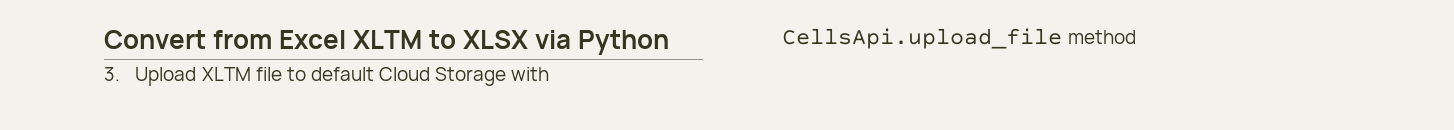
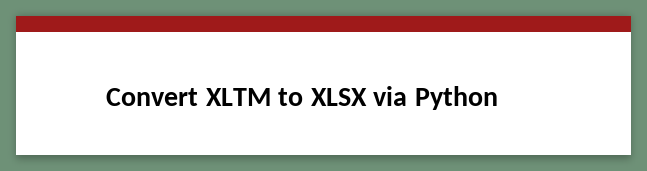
[213,30,347,49] from Excel -> (198, 97) none
[104,67,550,86] [782,28,1136,49] // 3. Upload XLTM file to default Cloud Storage with CellsApi.upload_file method -> (498, 98) none

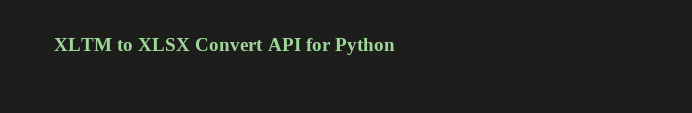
[106,88,198,106] Convert -> (54, 44) none
[373,86,408,106] via -> [195,38,331,51] Convert API for

